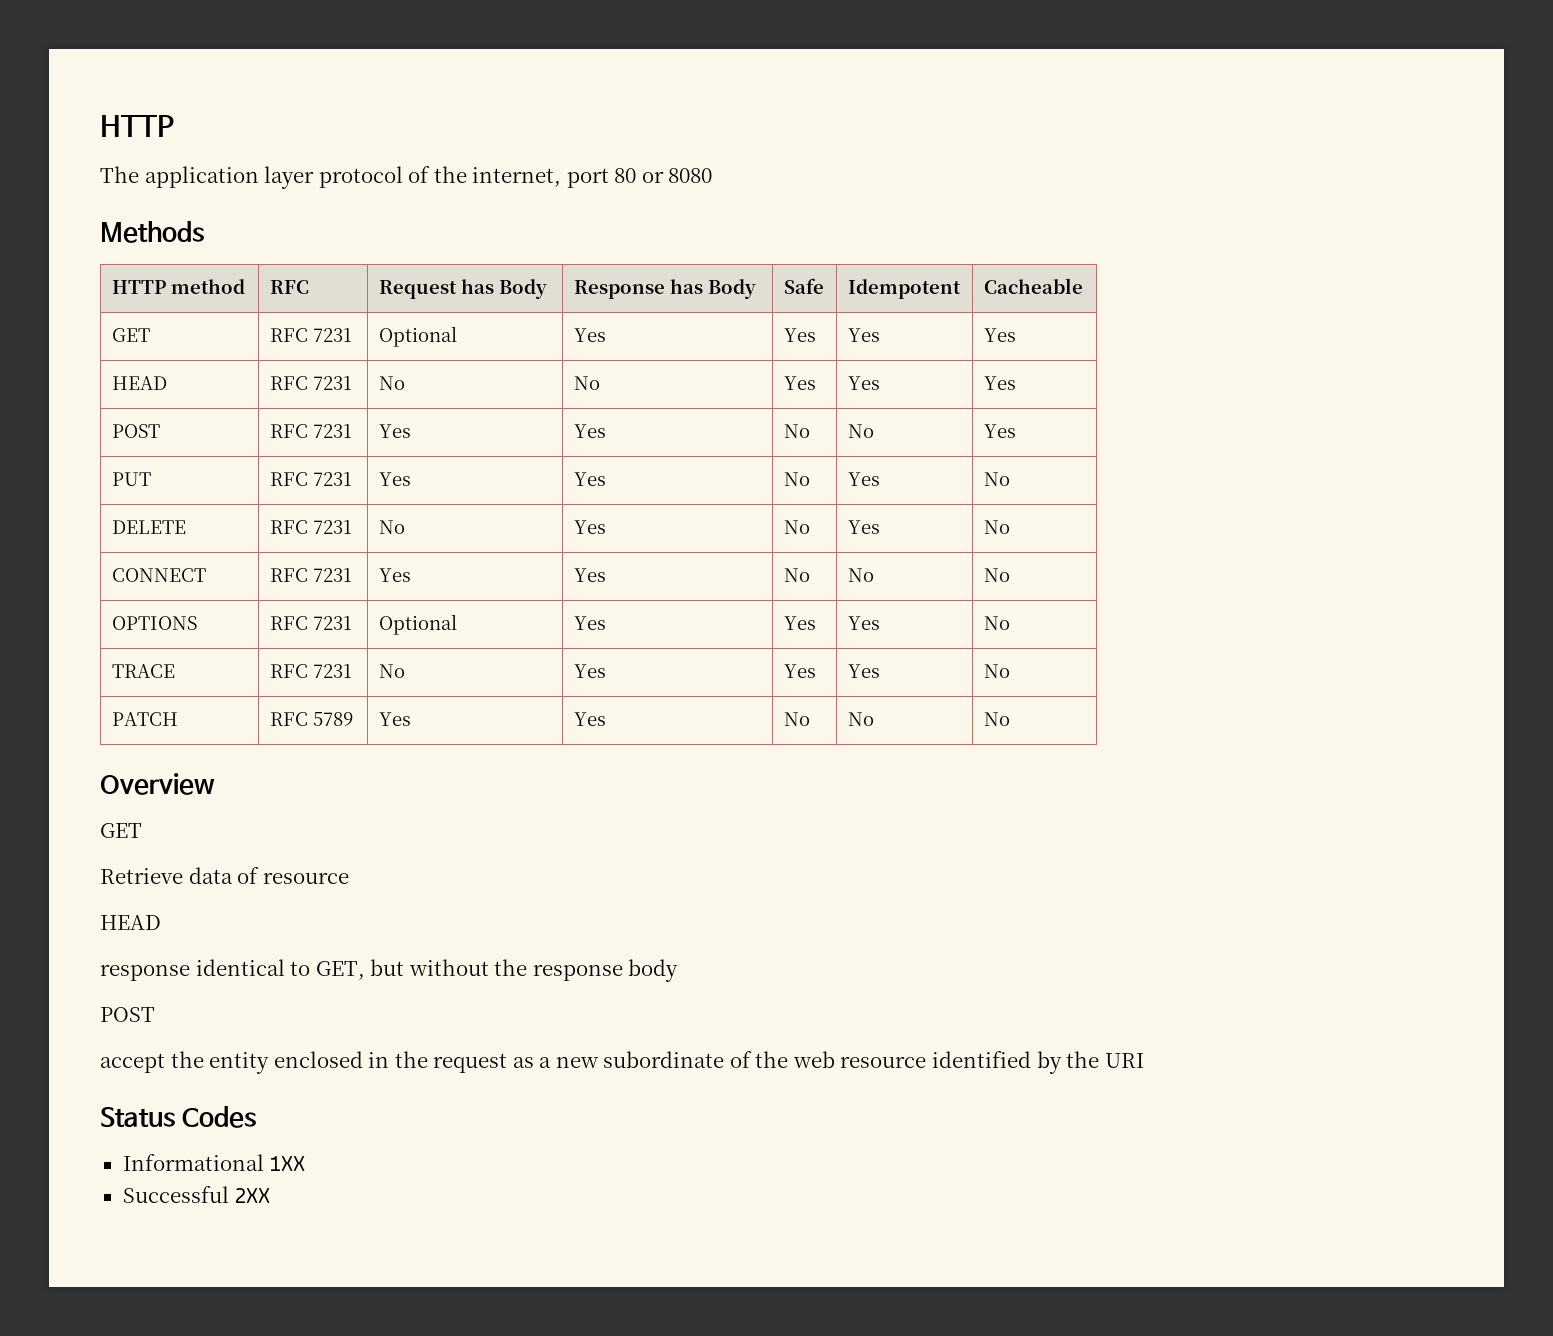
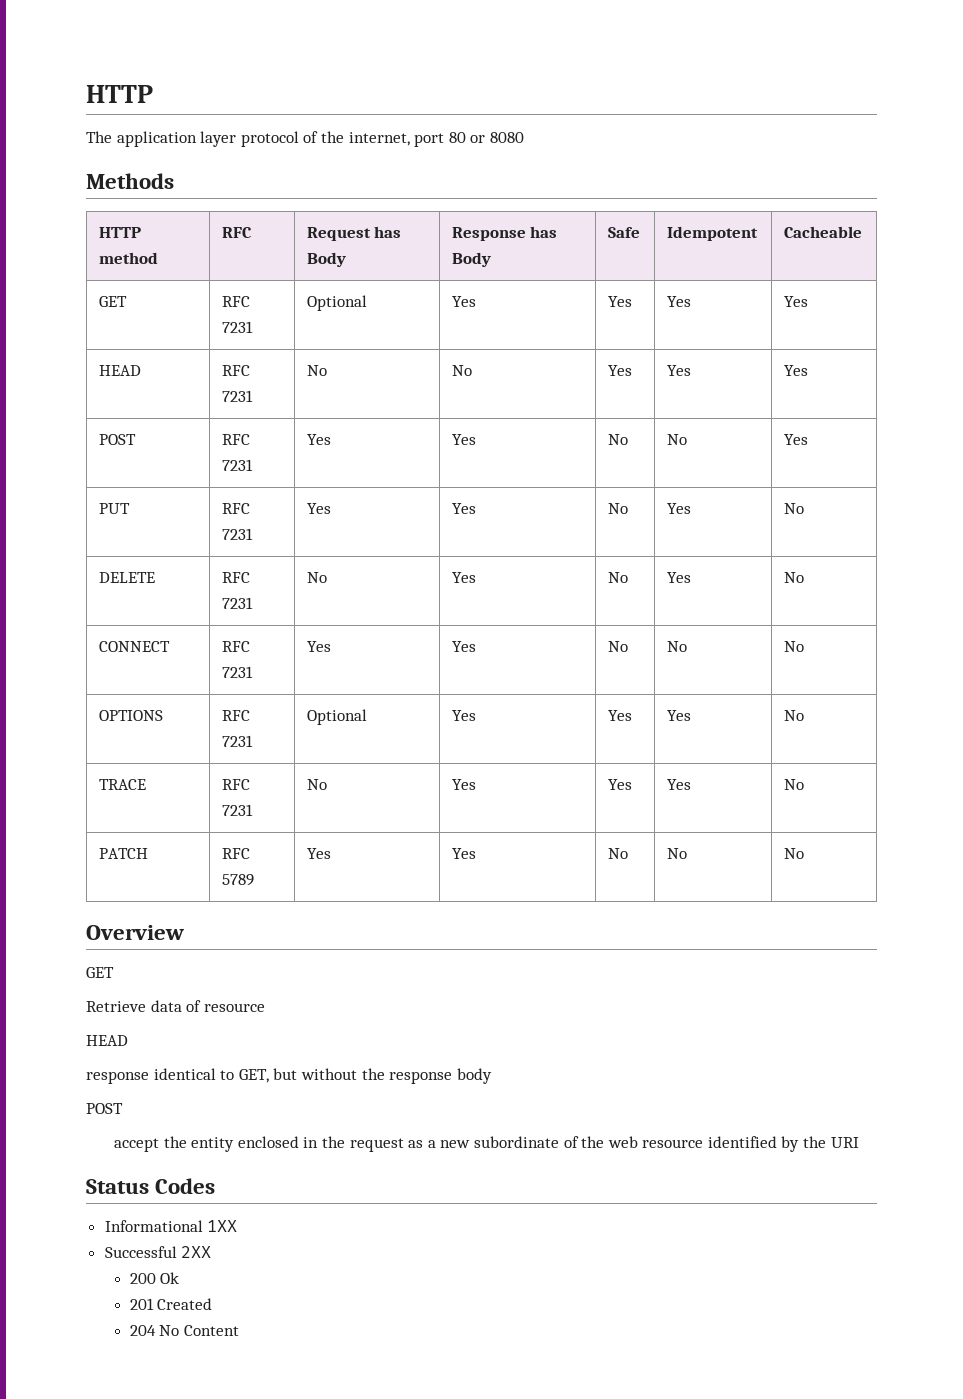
(271, 1195) none -> [129,1272,180,1284] [129,1298,213,1310] [129,1325,240,1336] // 200 Ok // 201 Created // 204 No Content

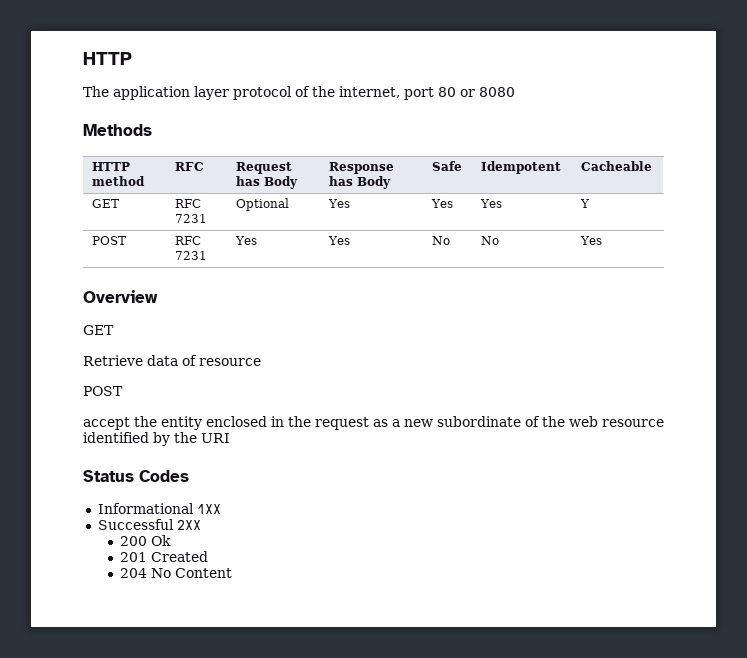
[783,296,808,307] [98,365,141,376] [221,365,250,376] [221,390,253,402] [306,365,327,376] [451,365,472,376] [607,365,632,376] [666,365,691,376] [783,365,808,376] Yes // HEAD | RFC 7231 | No | No | Yes | Yes | Yes -> [580,199,591,208] Y
[98,503,130,514] [221,503,250,514] [221,528,253,540] [306,503,331,514] [451,503,476,514] [607,503,628,514] [666,503,691,514] [783,503,804,514] [98,572,155,583] [221,572,250,583] [221,597,253,609] [306,572,327,583] [451,572,476,583] [607,572,628,583] [666,572,691,583] [783,572,804,583] [98,641,170,652] [221,641,250,652] [221,666,253,678] [306,641,331,652] [451,641,476,652] [607,641,628,652] [666,641,687,652] [783,641,804,652] [98,710,163,721] [221,710,250,721] [221,735,253,747] [306,709,367,725] [451,710,476,721] [607,710,632,721] [666,710,691,721] [783,710,804,721] [98,779,146,790] [221,779,250,790] [221,804,253,816] [306,779,327,790] [451,779,476,790] [607,779,632,790] [666,779,691,790] [783,779,804,790] [98,848,148,859] [221,848,250,859] [221,874,254,886] [306,848,331,859] [451,848,476,859] [607,848,628,859] [666,848,687,859] [783,848,804,859] // PUT | RFC 7231 | Yes | Yes | No | Yes | No // DELETE | RFC 7231 | No | Yes | No | Yes | No // CONNECT | RFC 7231 | Yes | Yes | No | No | No // OPTIONS | RFC 7231 | Optional | Yes | Yes | Yes | No // TRACE | RFC 7231 | No | Yes | Yes | Yes | No // PATCH | RFC 5789 | Yes | Yes | No | No | No -> (603, 240) none
[86,1035,128,1046] [86,1068,492,1084] // HEAD // response identical to GET, but without the response body -> (261, 362) none

